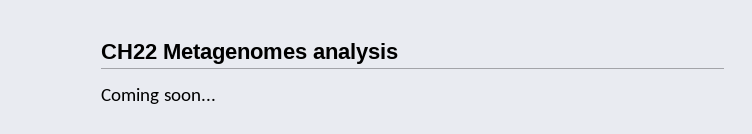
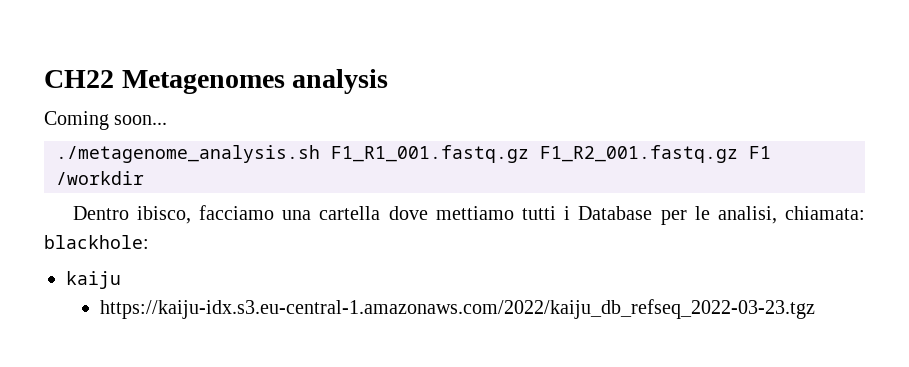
(216, 96) none -> [56,145,771,163] [56,171,144,185] [72,205,866,225] [44,235,149,249] [66,271,121,289] [99,299,815,319] // ./metagenome_analysis.sh F1_R1_001.fastq.gz F1_R2_001.fastq.gz F1 /workdir // Dentro ibisco, facciamo una cartella dove mettiamo tutti i Database per le analisi, chiamata: blackhole: // kaiju // https://kaiju-idx.s3.eu-central-1.amazonaws.com/2022/kaiju_db_refseq_2022-03-23.tgz

